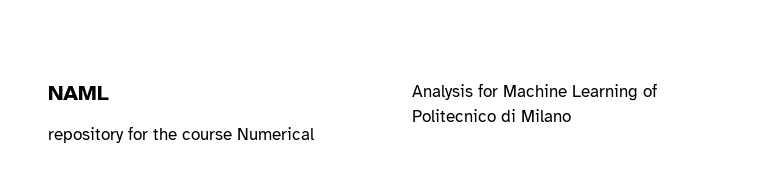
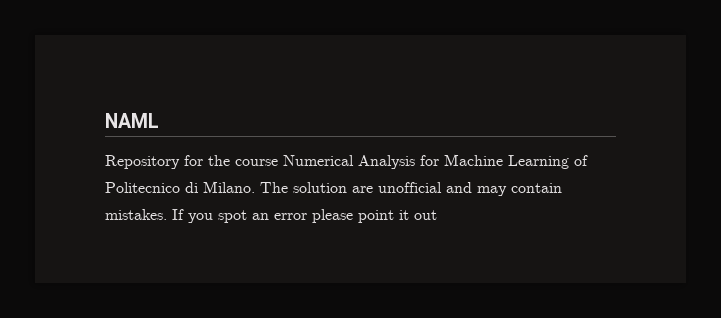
[48,127,124,143] repository -> [105,155,180,169] Repository
[521,109,571,122] Milano -> [203,181,562,196] [105,209,437,223] Milano. The solution are unofficial and may contain mistakes. If you spot an error please point it out

